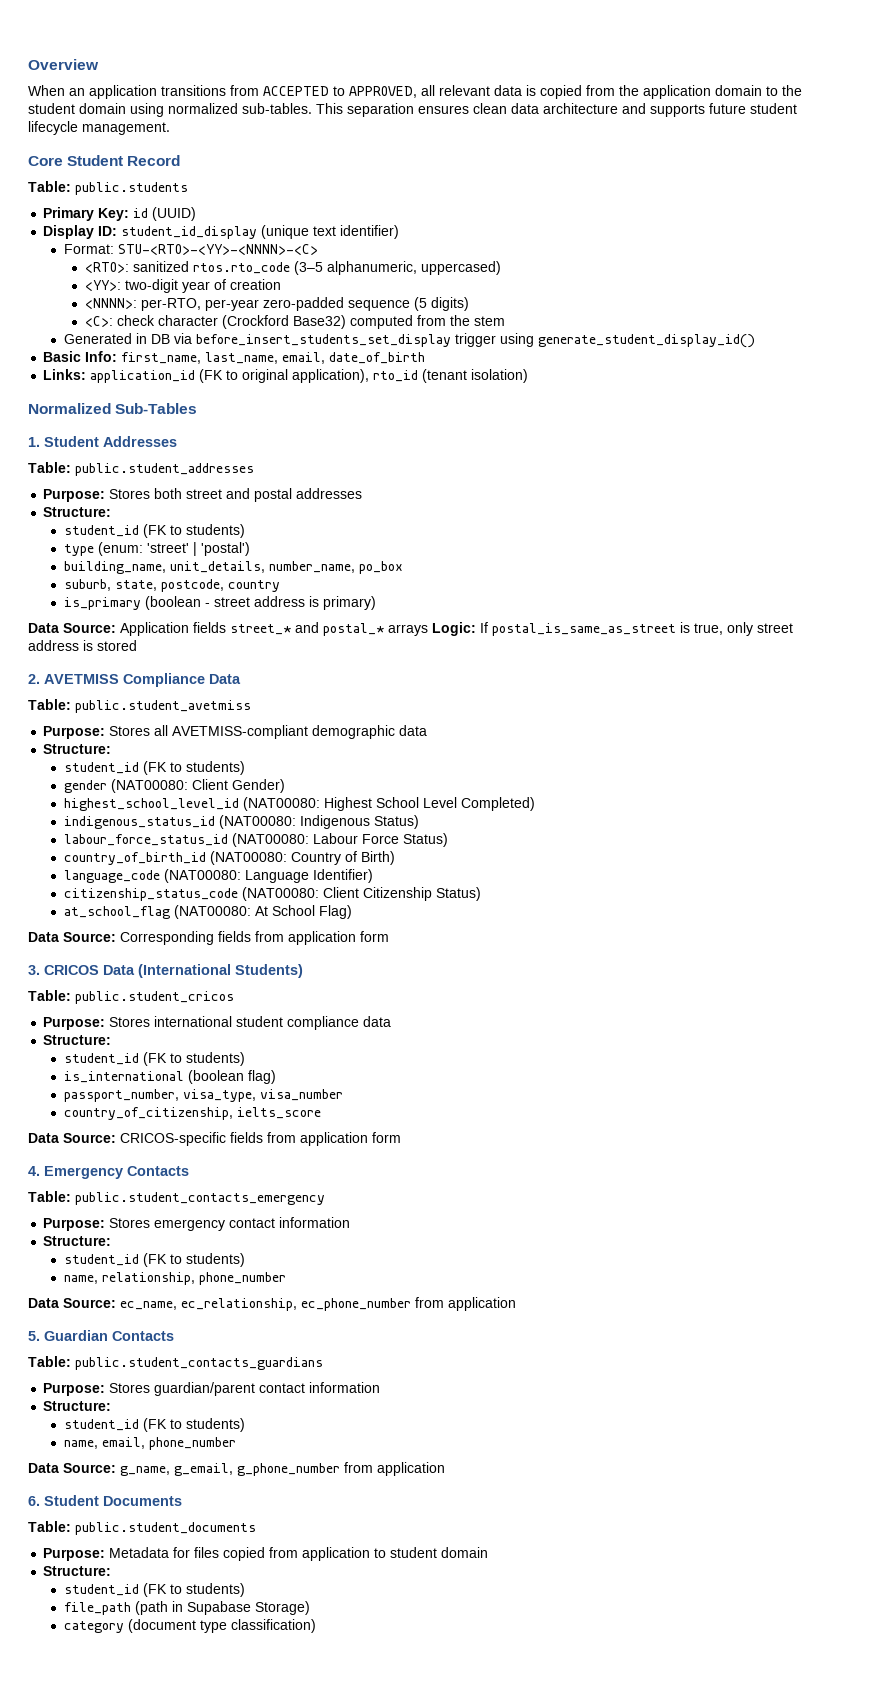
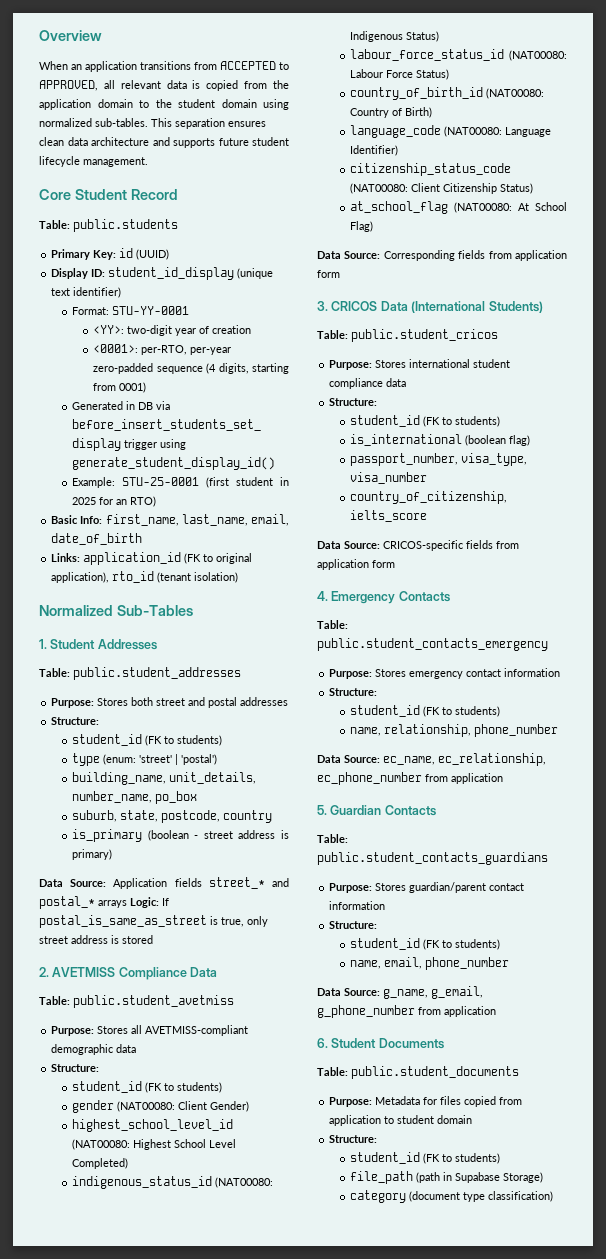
[118,244,319,255] [84,261,501,275] STU-<RTO>-<YY>-<NNNN>-<C> // <RTO>: sanitized rtos.rto_code (3–5 alphanumeric, uppercased) -> [112,306,190,315] STU-YY-0001
[84,298,137,309] <NNNN>: -> [93,344,139,353] <0001>:
[413,297,469,311] [84,315,505,329] (5 digits) // <C>: check character (Crockford Base32) computed from the stem -> [206,363,289,374] [93,382,147,393] (4 digits, starting from 0001)
(756, 341) none -> [72,477,289,488] [72,496,157,507] // Example: STU-25-0001 (first student in 2025 for an RTO)

